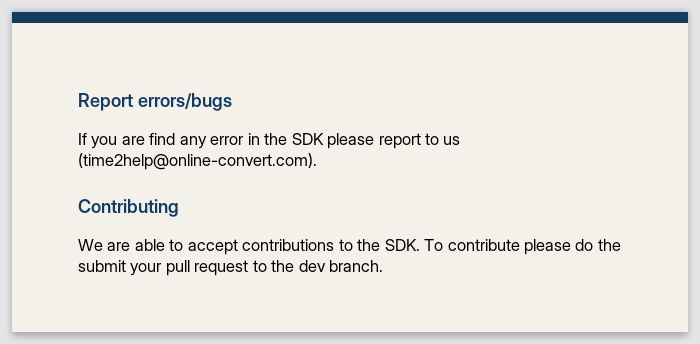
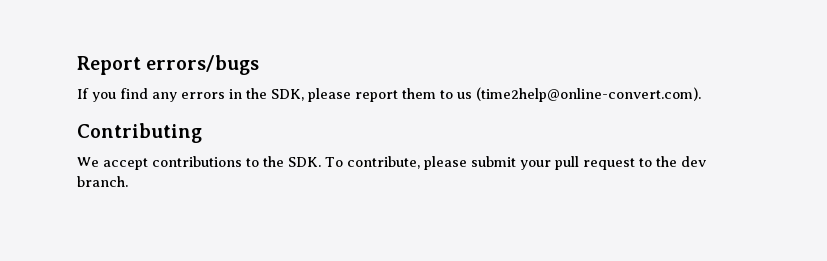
[121,136,145,145] are -> (116, 97) none
[210,136,244,145] error -> [181,92,225,99] errors
[291,133,324,145] SDK -> [271,89,304,101] SDK,
(421, 141) none -> [402,88,436,99] them
[107,239,184,251] are able to -> (99, 162) none
[447,239,621,255] contribute please do the -> [346,156,467,170] contribute, please

